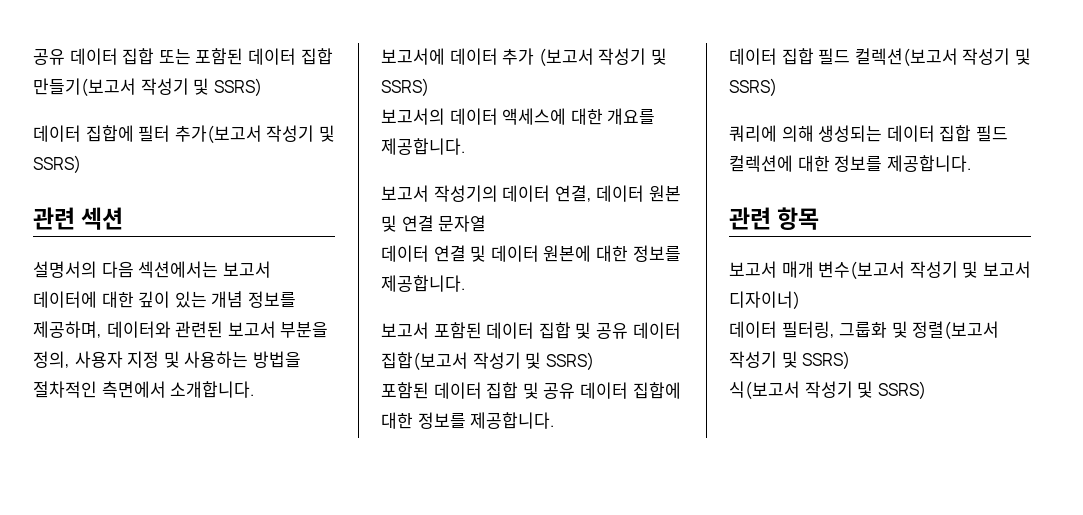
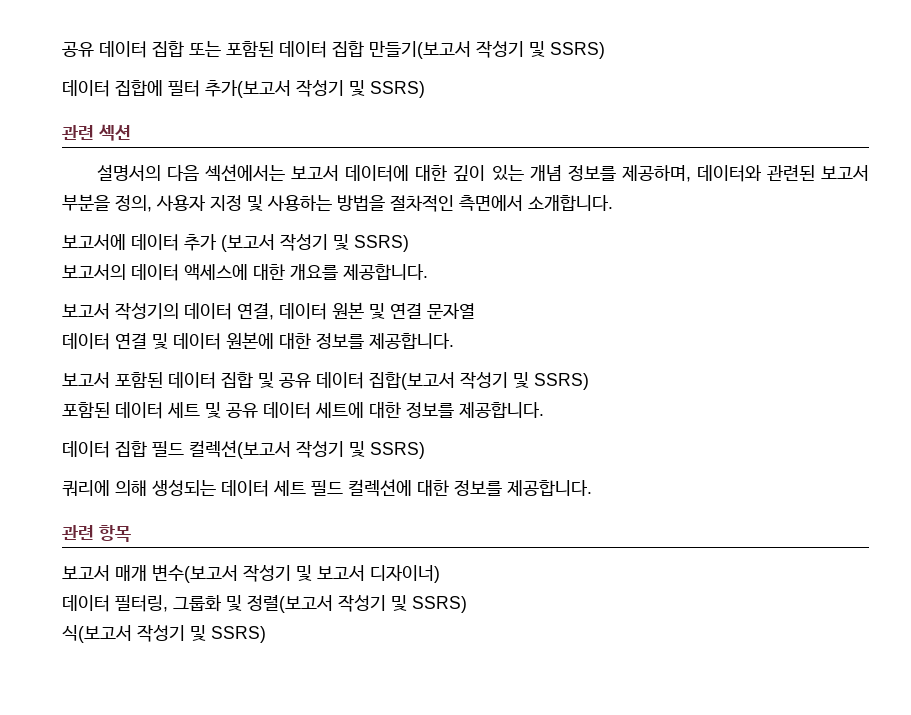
[486,382,681,399] 집합 및 공유 데이터 집합에 -> [167,402,364,419] 세트 및 공유 데이터 세트에
[939,125,972,142] 집합 -> [273,480,306,496] 세트

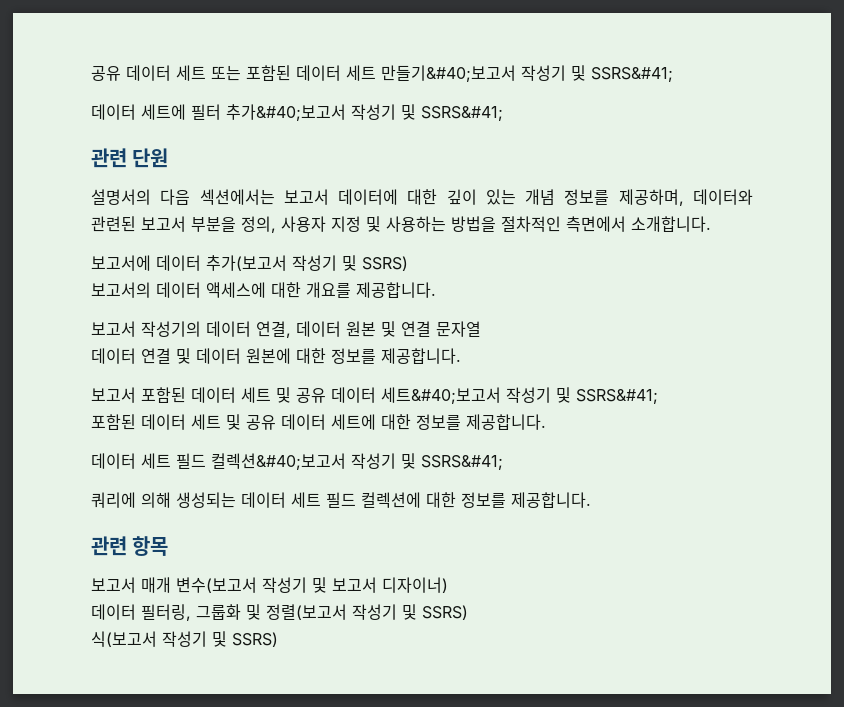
[62,41,184,58] 공유 데이터 집합 -> [91,65,206,81] 공유 데이터 세트
[332,40,605,59] [62,79,425,98] [62,124,131,141] 집합 만들기(보고서 작성기 및 SSRS) // 데이터 집합에 필터 추가(보고서 작성기 및 SSRS) // 관련 섹션 -> [346,65,673,82] [91,104,503,121] [91,148,169,168] 세트 만들기&#40;보고서 작성기 및 SSRS&#41; // 데이터 세트에 필터 추가&#40;보고서 작성기 및 SSRS&#41; // 관련 단원
[184,234,275,252] 추가 (보고서 -> [206,255,287,271] 추가(보고서
[221,371,589,390] 집합 및 공유 데이터 집합(보고서 작성기 및 SSRS) -> [241,387,658,404] 세트 및 공유 데이터 세트&#40;보고서 작성기 및 SSRS&#41;
[115,440,425,459] 집합 필드 컬렉션(보고서 작성기 및 SSRS) -> [141,453,503,470] 세트 필드 컬렉션&#40;보고서 작성기 및 SSRS&#41;

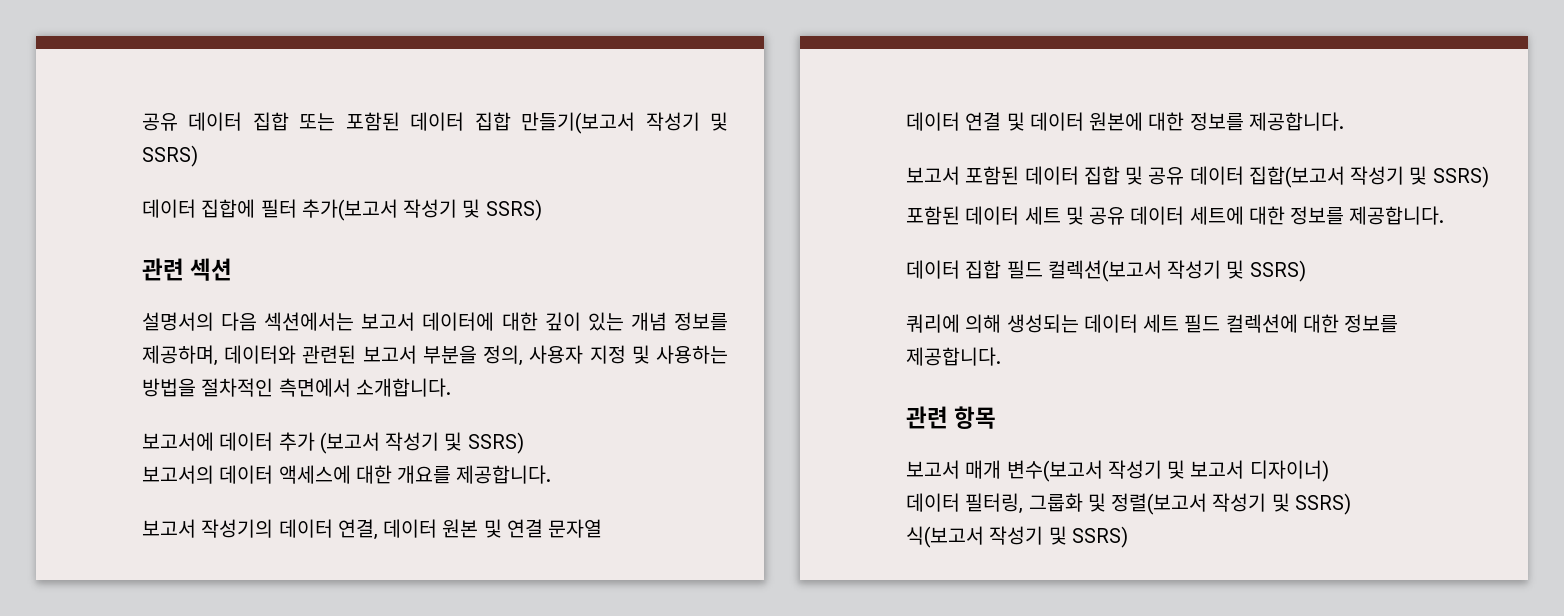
[91,65,206,81] 공유 데이터 세트 -> [142,112,289,131] 공유 데이터 집합
[346,65,673,82] [91,104,503,121] [91,148,169,168] 세트 만들기&#40;보고서 작성기 및 SSRS&#41; // 데이터 세트에 필터 추가&#40;보고서 작성기 및 SSRS&#41; // 관련 단원 -> [474,112,729,134] [142,145,198,167] [142,199,542,221] [142,258,233,281] 집합 만들기(보고서 작성기 및 SSRS) // 데이터 집합에 필터 추가(보고서 작성기 및 SSRS) // 관련 섹션
[206,255,287,271] 추가(보고서 -> [278,432,380,454] 추가 (보고서
[241,387,658,404] 세트 및 공유 데이터 세트&#40;보고서 작성기 및 SSRS&#41; -> [1083,166,1489,188] 집합 및 공유 데이터 집합(보고서 작성기 및 SSRS)
[141,453,503,470] 세트 필드 컬렉션&#40;보고서 작성기 및 SSRS&#41; -> [965,260,1306,282] 집합 필드 컬렉션(보고서 작성기 및 SSRS)

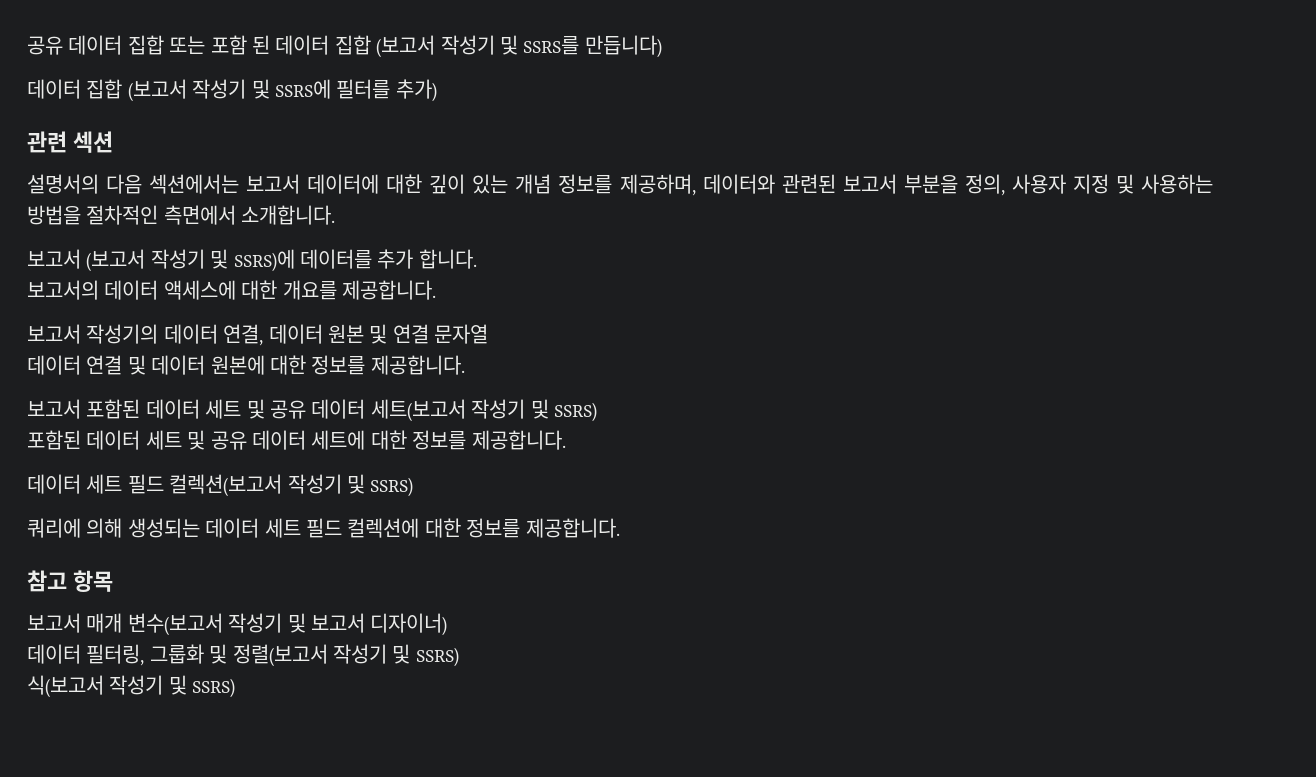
[345,112,729,134] [142,145,198,167] [142,199,542,221] 포함된 데이터 집합 만들기(보고서 작성기 및 SSRS) // 데이터 집합에 필터 추가(보고서 작성기 및 SSRS) -> [210,35,662,58] [27,79,437,102] 포함 된 데이터 집합 (보고서 작성기 및 SSRS를 만듭니다) // 데이터 집합 (보고서 작성기 및 SSRS에 필터를 추가)
[142,432,524,454] 보고서에 데이터 추가 (보고서 작성기 및 SSRS) -> [27,249,477,272] 보고서 (보고서 작성기 및 SSRS)에 데이터를 추가 합니다.
[1083,166,1345,188] 집합 및 공유 데이터 집합(보고서 -> [205,399,466,422] 세트 및 공유 데이터 세트(보고서
[965,260,1002,279] 집합 -> [86,474,123,494] 세트
[906,406,948,429] 관련 -> [27,570,67,592] 참고

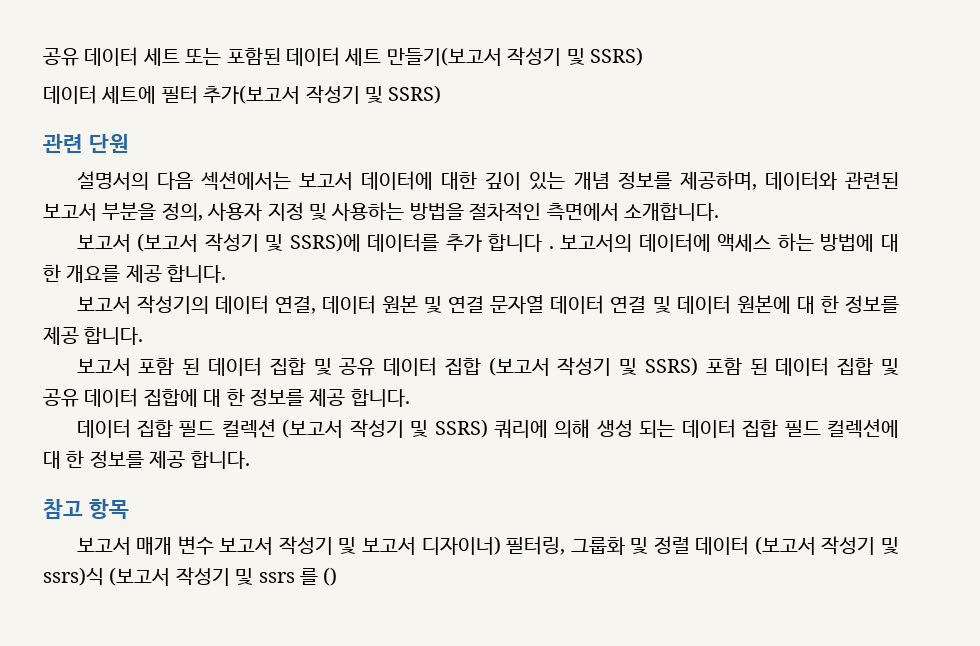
[27,35,662,58] [27,79,437,102] 공유 데이터 집합 또는 포함 된 데이터 집합 (보고서 작성기 및 SSRS를 만듭니다) // 데이터 집합 (보고서 작성기 및 SSRS에 필터를 추가) -> [43,47,643,66] [43,85,442,104] 공유 데이터 세트 또는 포함된 데이터 세트 만들기(보고서 작성기 및 SSRS) // 데이터 세트에 필터 추가(보고서 작성기 및 SSRS)
[72,131,113,153] 섹션 -> [89,134,129,153] 단원
[418,249,477,269] [27,280,436,300] 합니다. // 보고서의 데이터 액세스에 대한 개요를 제공합니다. -> [488,233,899,252] [43,264,227,283] 합니다 . 보고서의 데이터에 액세스 하는 방법에 대 한 개요를 제공 합니다.
(489, 334) // -> (545, 304) none
[270,355,465,375] [27,399,597,422] [27,430,566,450] [27,474,414,497] 대한 정보를 제공합니다. // 보고서 포함된 데이터 세트 및 공유 데이터 세트(보고서 작성기 및 SSRS) // 포함된 데이터 세트 및 공유 데이터 세트에 대한 정보를 제공합니다. // 데이터 세트 필드 컬렉션(보고서 작성기 및 SSRS) // -> [796,295,900,314] [43,326,144,345] [76,357,899,376] [43,388,410,407] [76,419,488,438] 대 한 정보를 제공 합니다. // 보고서 포함 된 데이터 집합 및 공유 데이터 집합 (보고서 작성기 및 SSRS) 포함 된 데이터 집합 및 공유 데이터 집합에 대 한 정보를 제공 합니다. // 데이터 집합 필드 컬렉션 (보고서 작성기 및 SSRS)
[127,518,620,538] 생성되는 데이터 세트 필드 컬렉션에 대한 정보를 제공합니다. -> [596,419,899,438] [43,450,250,469] 생성 되는 데이터 집합 필드 컬렉션에 대 한 정보를 제공 합니다.
[127,613,223,636] 변수(보고서 -> [177,536,274,555] 변수 보고서
[27,644,81,664] // 데이터 -> (501, 545) none
[232,644,459,667] [27,675,236,698] 정렬(보고서 작성기 및 SSRS) // 식(보고서 작성기 및 SSRS) -> [653,536,899,555] [43,567,338,586] 정렬 데이터 (보고서 작성기 및 ssrs)식 (보고서 작성기 및 ssrs 를 ()

